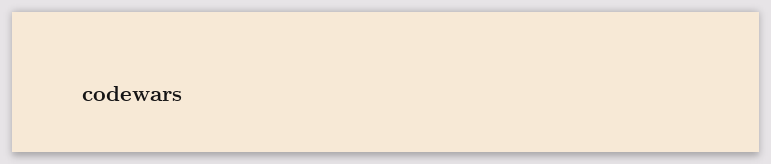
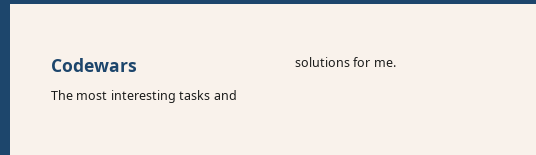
[82,86,182,101] codewars -> [51,58,137,72] [51,90,237,103] [295,57,396,67] Codewars // The most interesting tasks and solutions for me.

